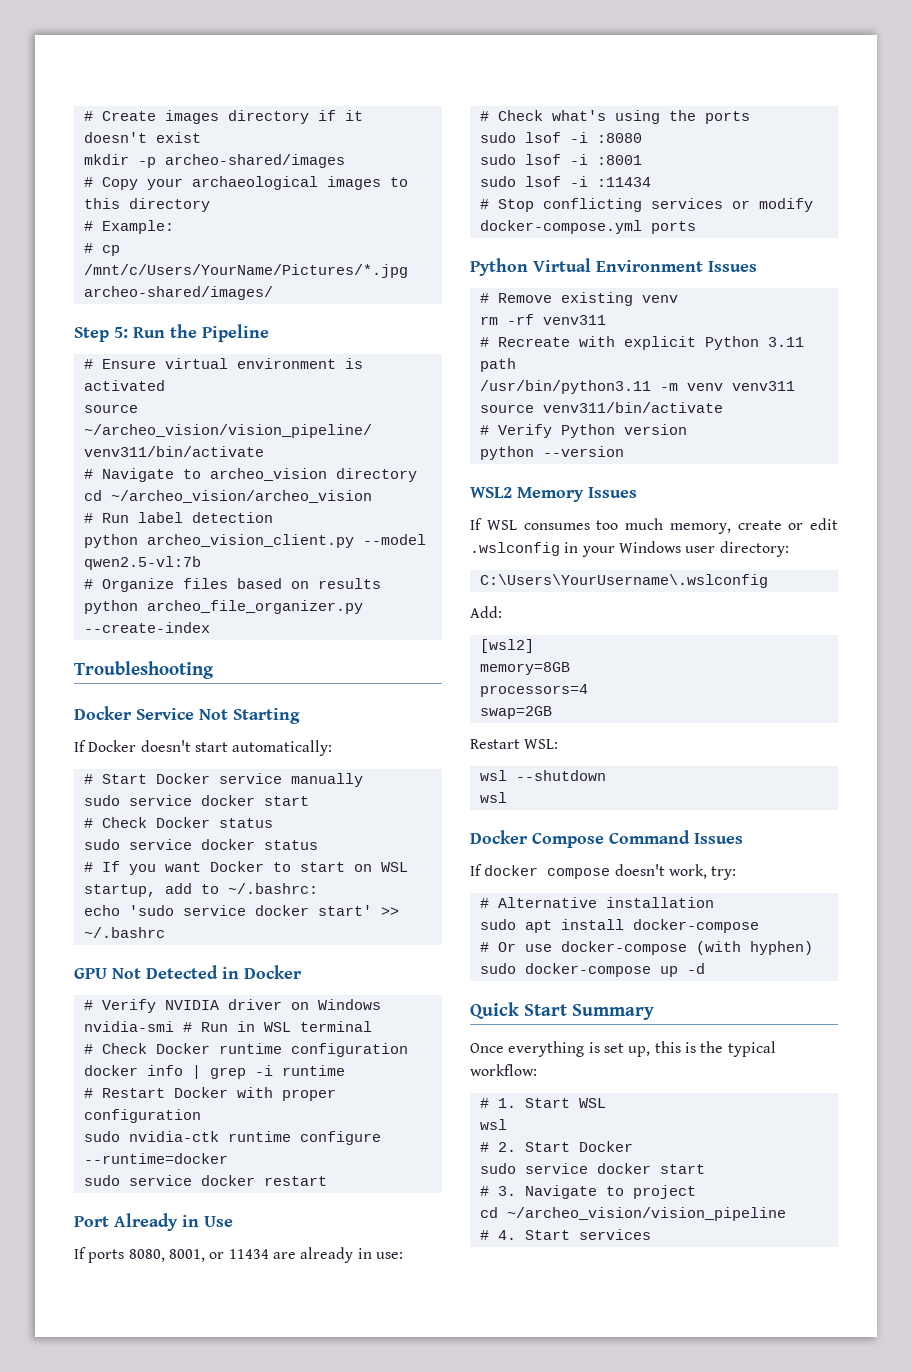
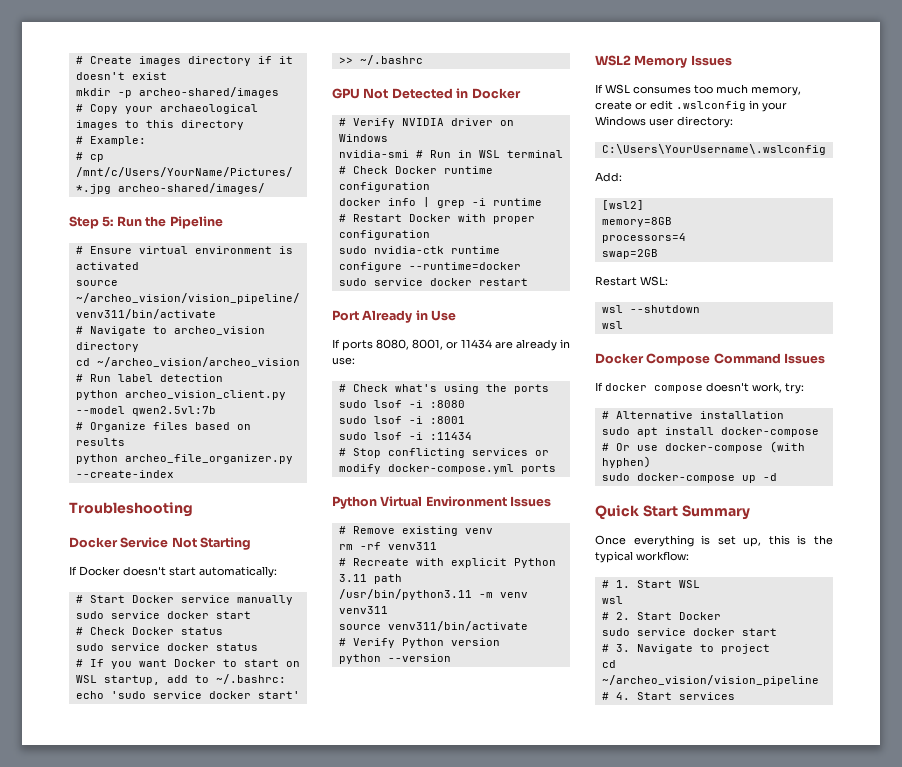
[83,556,201,570] qwen2.5-vl:7b -> [131,406,216,416] qwen2.5vl:7b

